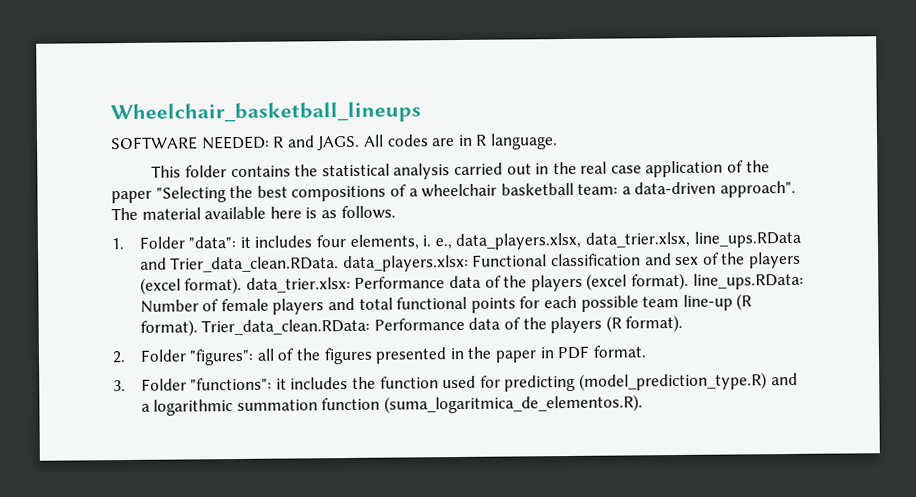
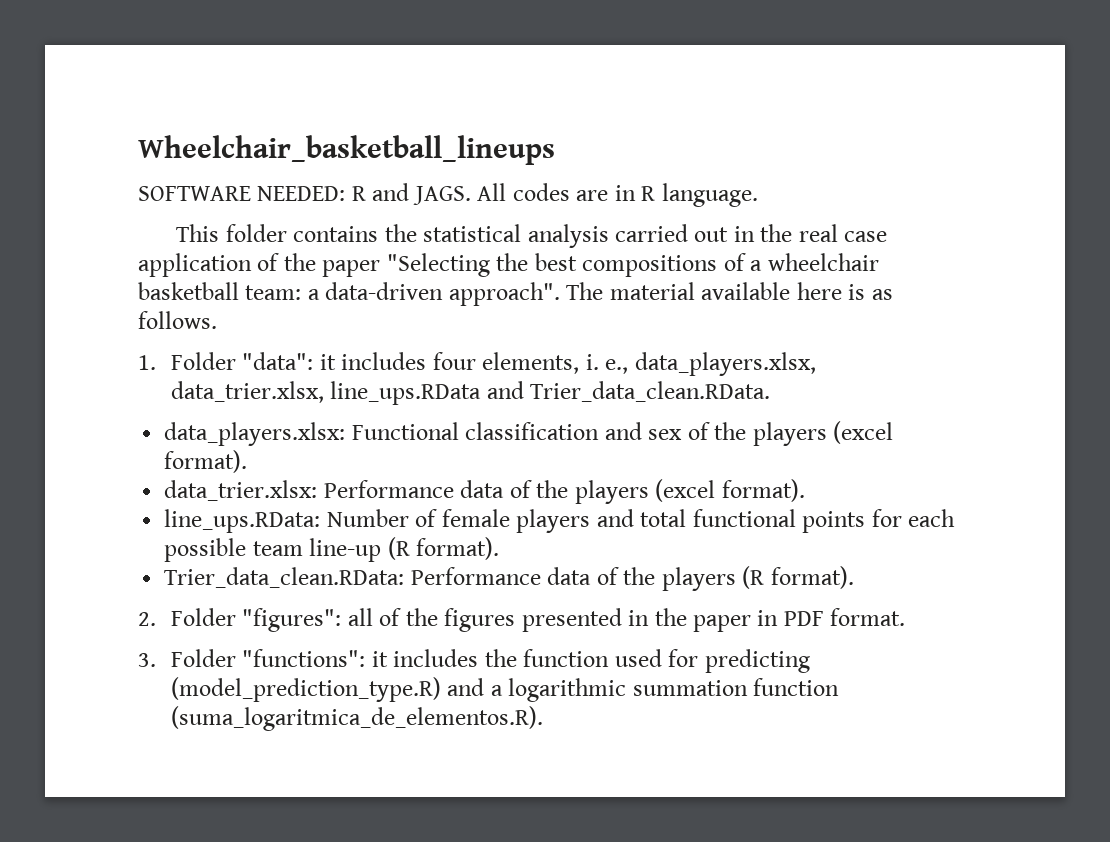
(340, 264) none -> (771, 391) //
(243, 285) none -> (248, 461) //
(689, 281) none -> (805, 490) //
(198, 328) none -> (500, 548) //

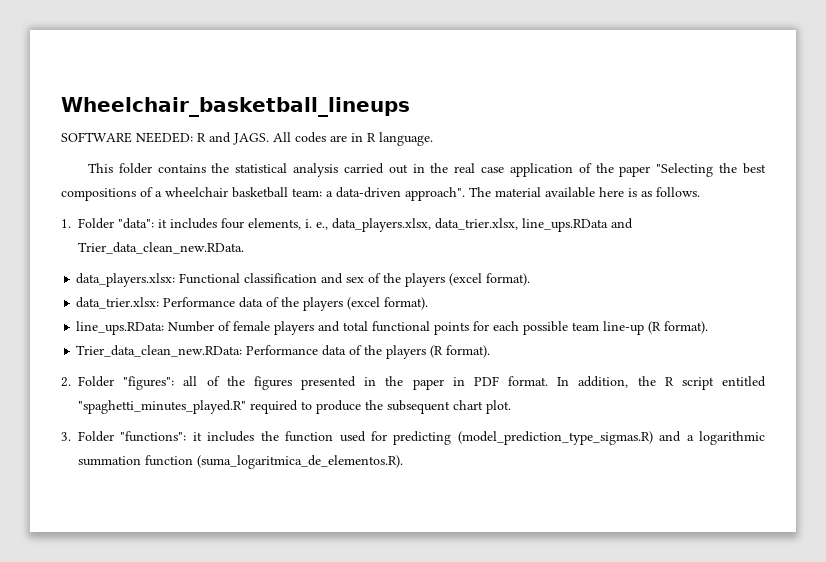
[530,381,771,402] Trier_data_clean.RData. -> [78,242,244,254] Trier_data_clean_new.RData.
[164,567,405,588] Trier_data_clean.RData: -> [76,345,243,357] Trier_data_clean_new.RData:
(906, 617) none -> [557,376,766,390] [78,400,511,414] In addition, the R script entitled "spaghetti_minutes_played.R" required to produce the subsequent chart plot.
[170,677,441,702] (model_prediction_type.R) -> [457,431,653,445] (model_prediction_type_sigmas.R)

